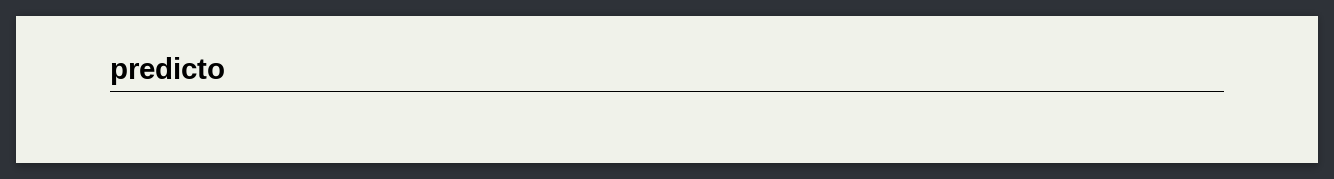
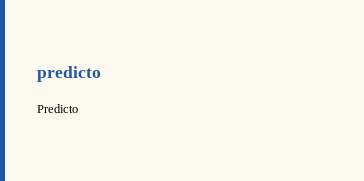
(225, 71) none -> [37,104,78,113] // Predicto

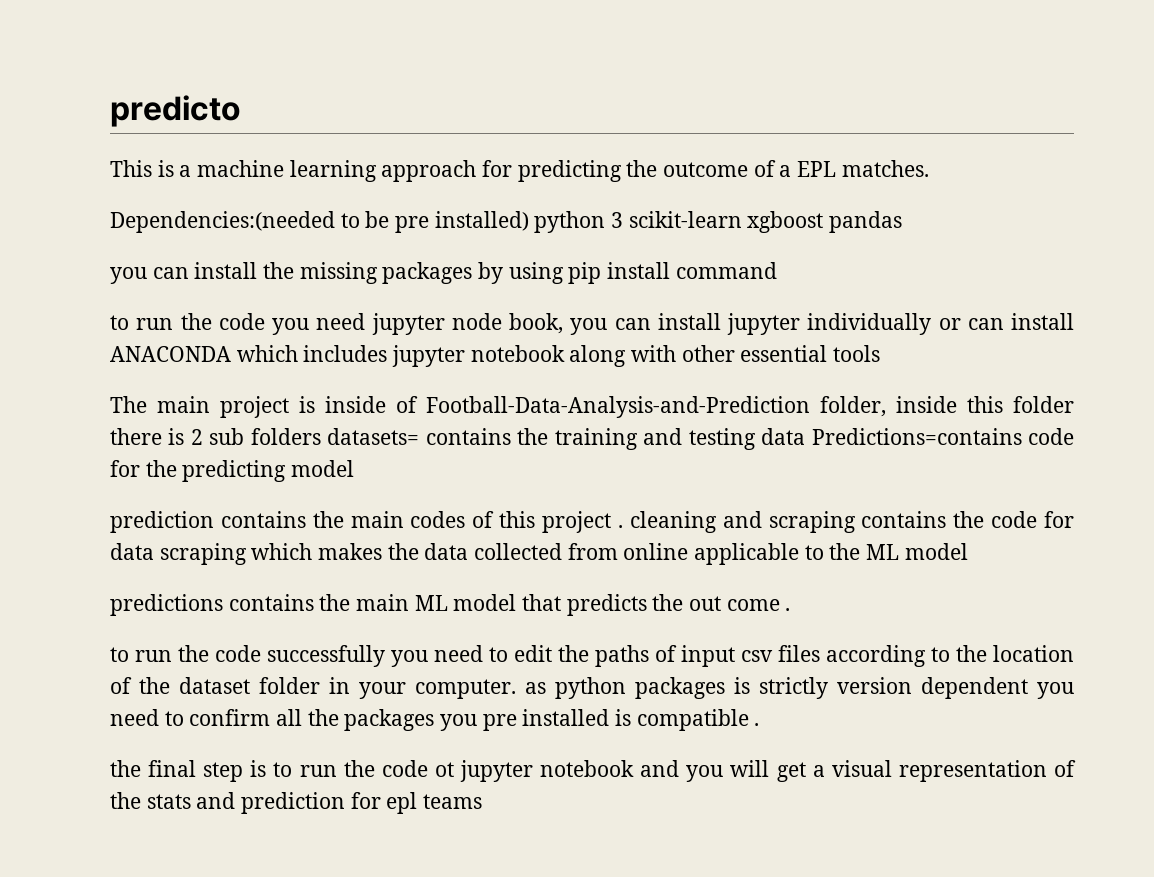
[37,104,78,113] Predicto -> [110,160,929,182] [110,211,903,233] [110,262,777,284] [110,313,1074,335] [110,345,881,367] [110,396,1074,418] [110,428,1074,450] [110,460,355,482] [110,511,1074,533] [110,543,968,565] [110,594,791,616] [110,645,1074,667] [110,677,1074,699] [110,709,760,731] [110,760,1076,782] [110,792,483,814] This is a machine learning approach for predicting the outcome of a EPL matches. // Dependencies:(needed to be pre installed) python 3 scikit-learn xgboost pandas // you can install the missing packages by using pip install command // to run the code you need jupyter node book, you can install jupyter individually or can install ANACONDA which includes jupyter notebook along with other essential tools // The main project is inside of Football-Data-Analysis-and-Prediction folder, inside this folder there is 2 sub folders datasets= contains the training and testing data Predictions=contains code for the predicting model // prediction contains the main codes of this project . cleaning and scraping contains the code for data scraping which makes the data collected from online applicable to the ML model // predictions contains the main ML model that predicts the out come . // to run the code successfully you need to edit the paths of input csv files according to the location of the dataset folder in your computer. as python packages is strictly version dependent you need to confirm all the packages you pre installed is compatible . // the final step is to run the code ot jupyter notebook and you will get a visual representation of the stats and prediction for epl teams

